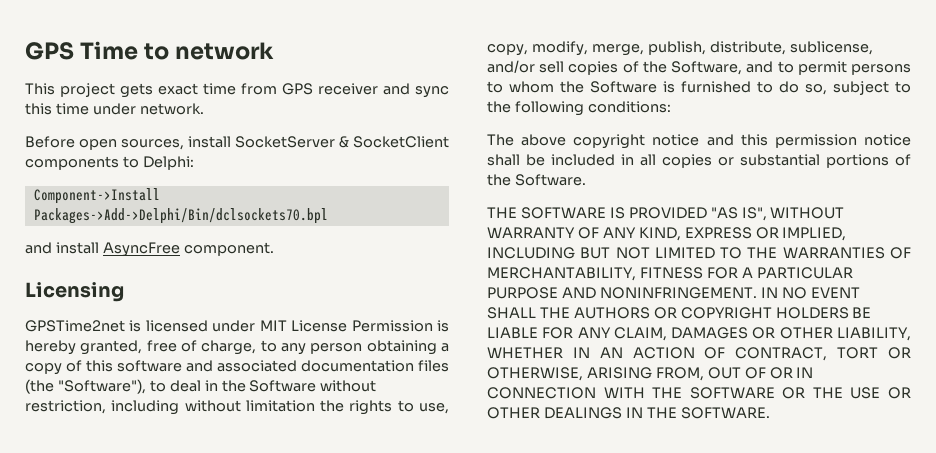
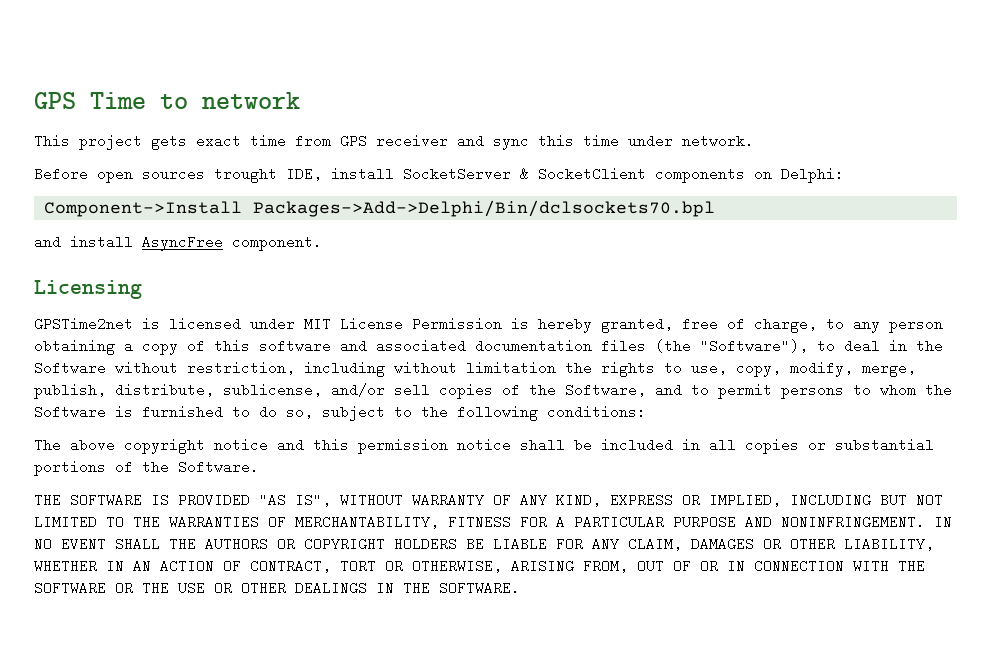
[121,139,184,150] sources, -> [142,167,322,183] sources trought IDE,
[122,156,139,168] to -> [754,172,772,179] on

